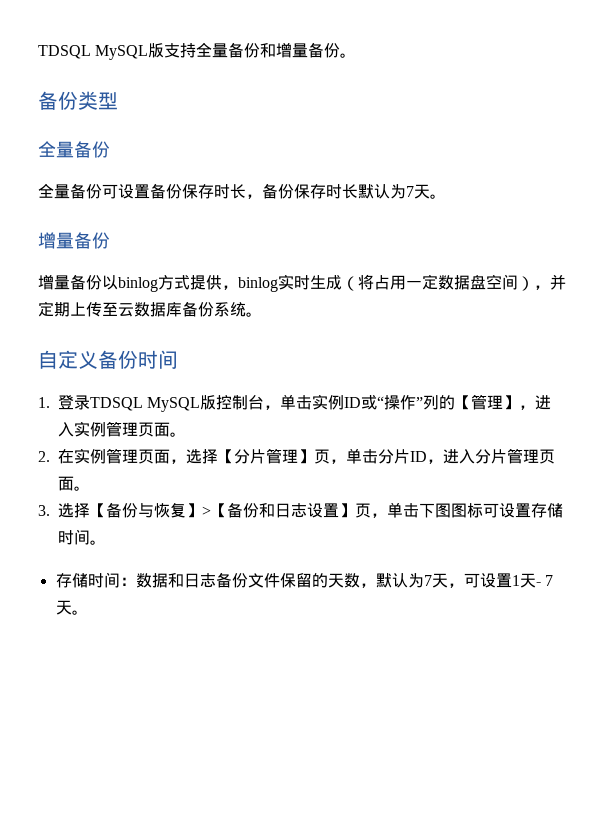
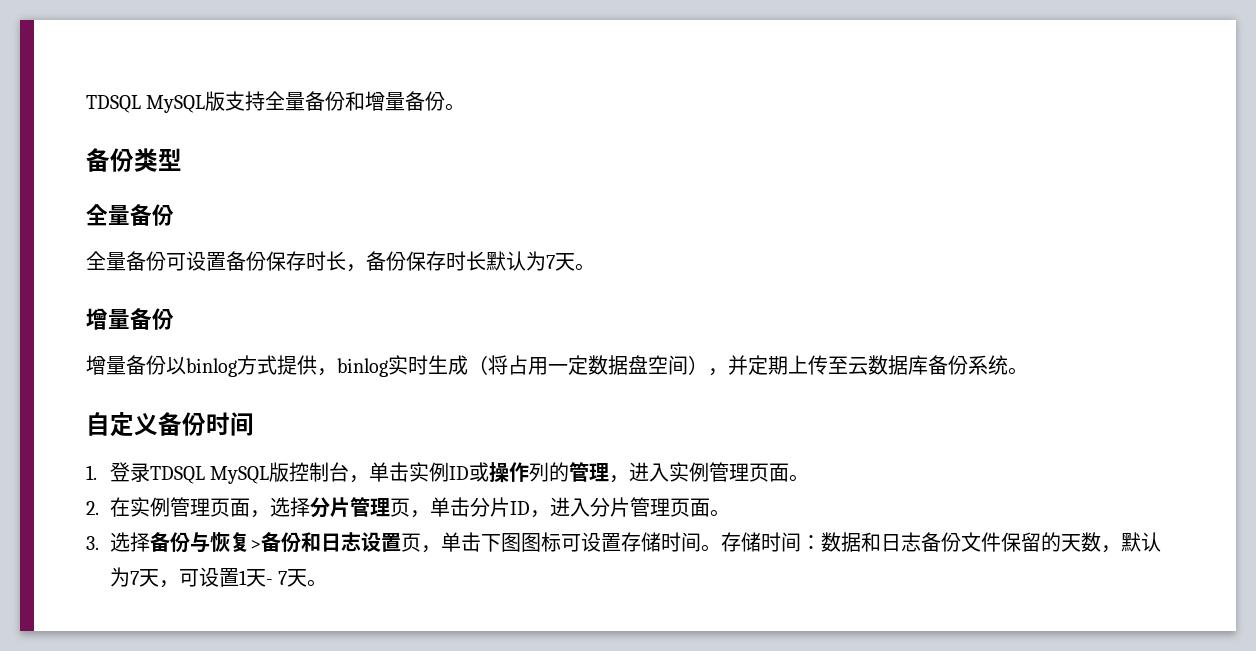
[377,394,520,410] “操作”列的【管理】 -> [489,462,610,483] 操作列的管理
[218,448,314,464] 【分片管理】 -> [309,497,390,518] 分片管理
[90,503,106,518] 【 -> (150, 542) none
[186,503,227,518] 】>【 -> [249,540,261,550] >
[339,503,355,518] 】 -> (401, 542) none
(106, 542) // -> (721, 548) none

